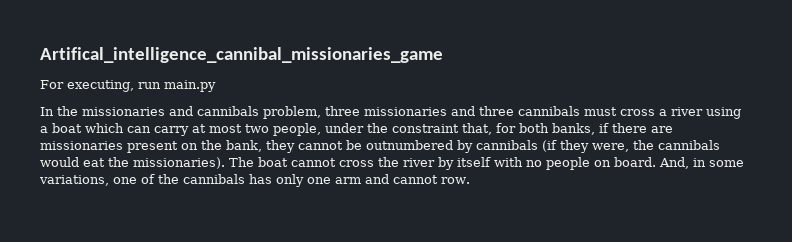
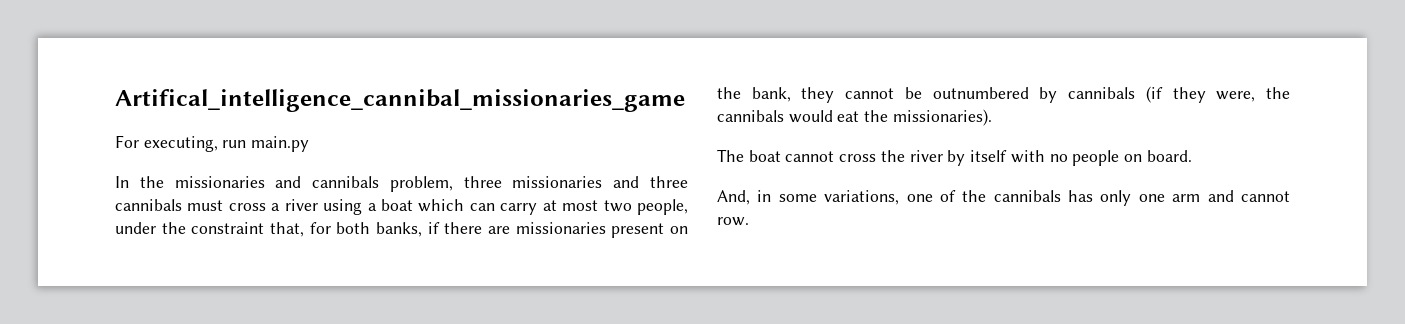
(225, 163) none -> (992, 117) //
(656, 162) none -> (1192, 156) //

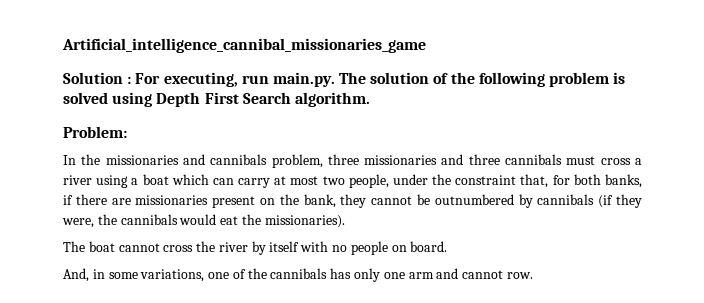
[115,89,685,112] [115,135,310,152] Artifical_intelligence_cannibal_missionaries_game // For executing, run main.py -> [62,38,426,53] [63,72,626,87] [63,92,370,107] [63,126,127,138] Artificial_intelligence_cannibal_missionaries_game // Solution : For executing, run main.py. The solution of the following problem is solved using Depth First Search algorithm. // Problem:

